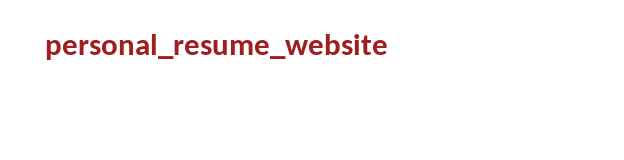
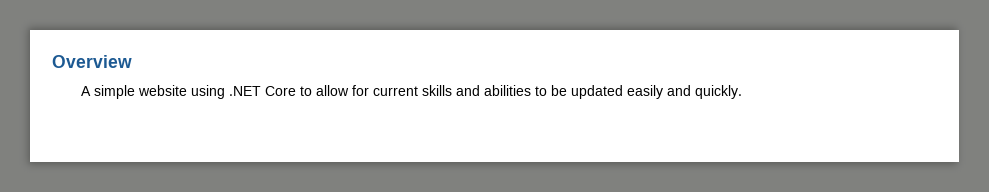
[45,34,388,60] personal_resume_website -> [52,55,132,68] [81,85,743,99] Overview // A simple website using .NET Core to allow for current skills and abilities to be updated easily and quickly.

